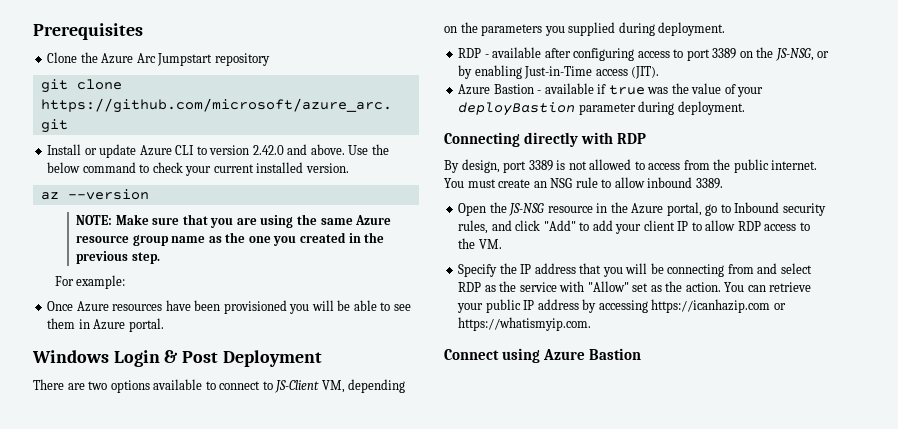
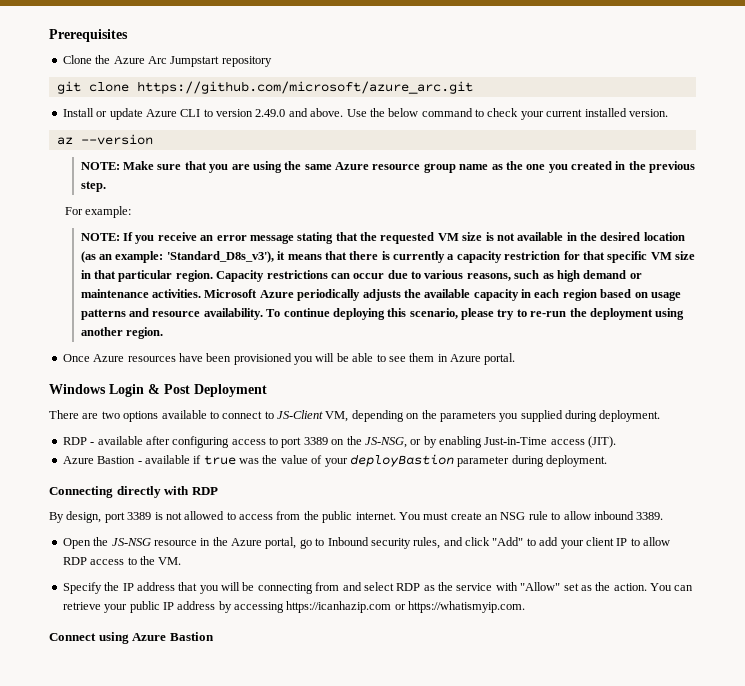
[252,145,284,155] 2.42.0 -> [255,109,286,117] 2.49.0
(126, 282) none -> [80,232,685,244] [80,251,696,263] [80,270,642,282] [80,289,681,301] [80,308,685,320] [80,327,164,339] // NOTE: If you receive an error message stating that the requested VM size is not available in the desired location (as an example: 'Standard_D8s_v3'), it means that there is currently a capacity restriction for that specific VM size in that particular region. Capacity restrictions can occur due to various reasons, such as high demand or maintenance activities. Microsoft Azure periodically adjusts the available capacity in each region based on usage patterns and resource availability. To continue deploying this scenario, please try to re-run the deployment using another region.

